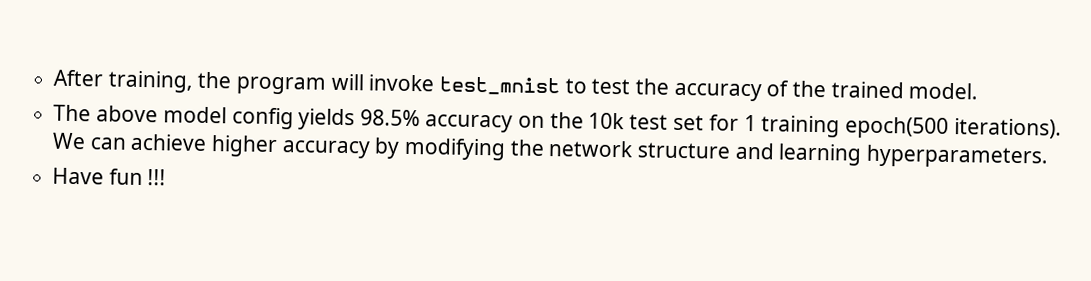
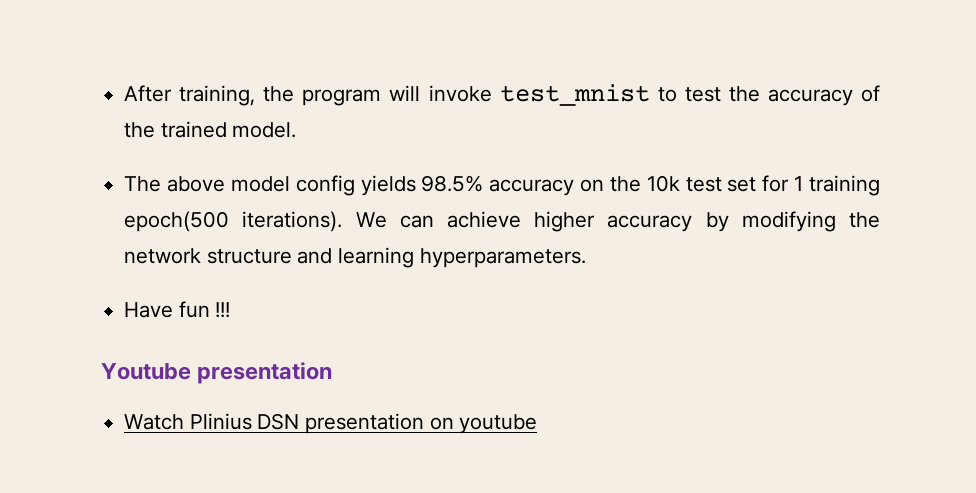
(167, 177) none -> [101,362,333,384] [124,413,538,434] // Youtube presentation // Watch Plinius DSN presentation on youtube

